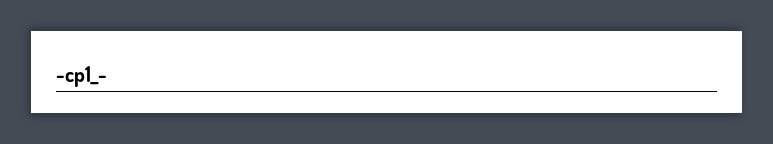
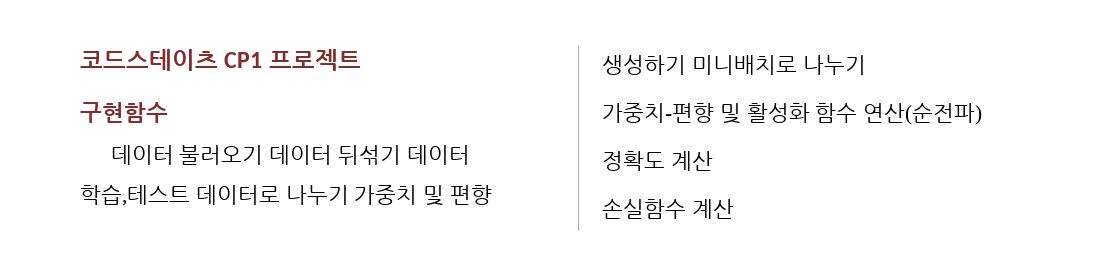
[56,66,107,87] -cp1_- -> [80,49,361,71] [80,102,168,123] [110,145,470,165] [80,184,493,206] [602,55,866,75] [602,102,983,125] [602,151,713,171] [602,198,734,219] 코드스테이츠 CP1 프로젝트 // 구현함수 // 데이터 불러오기 데이터 뒤섞기 데이터 학습,테스트 데이터로 나누기 가중치 및 편향 생성하기 미니배치로 나누기 // 가중치-편향 및 활성화 함수 연산(순전파) // 정확도 계산 // 손실함수 계산

